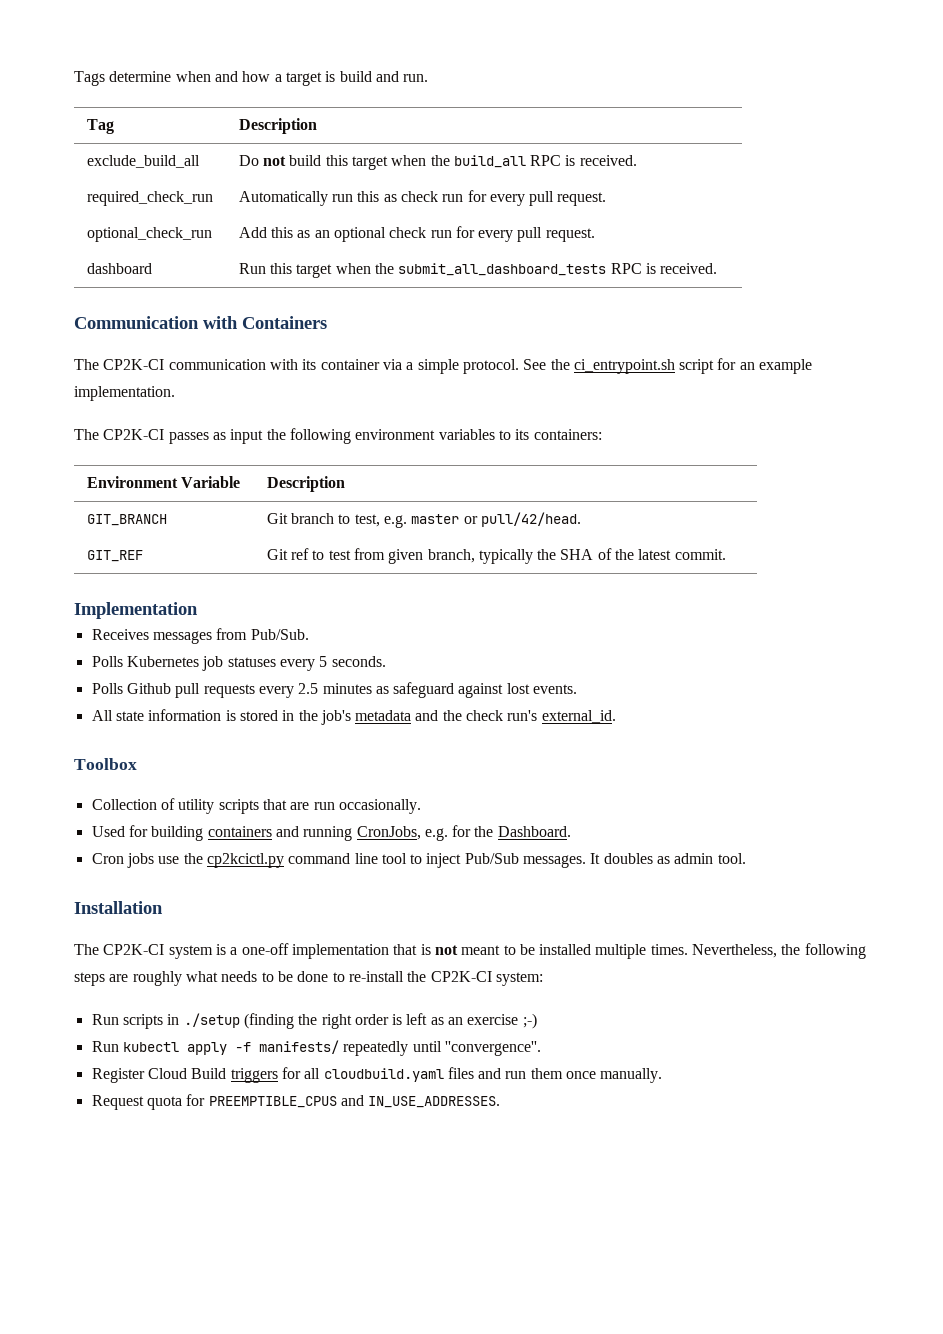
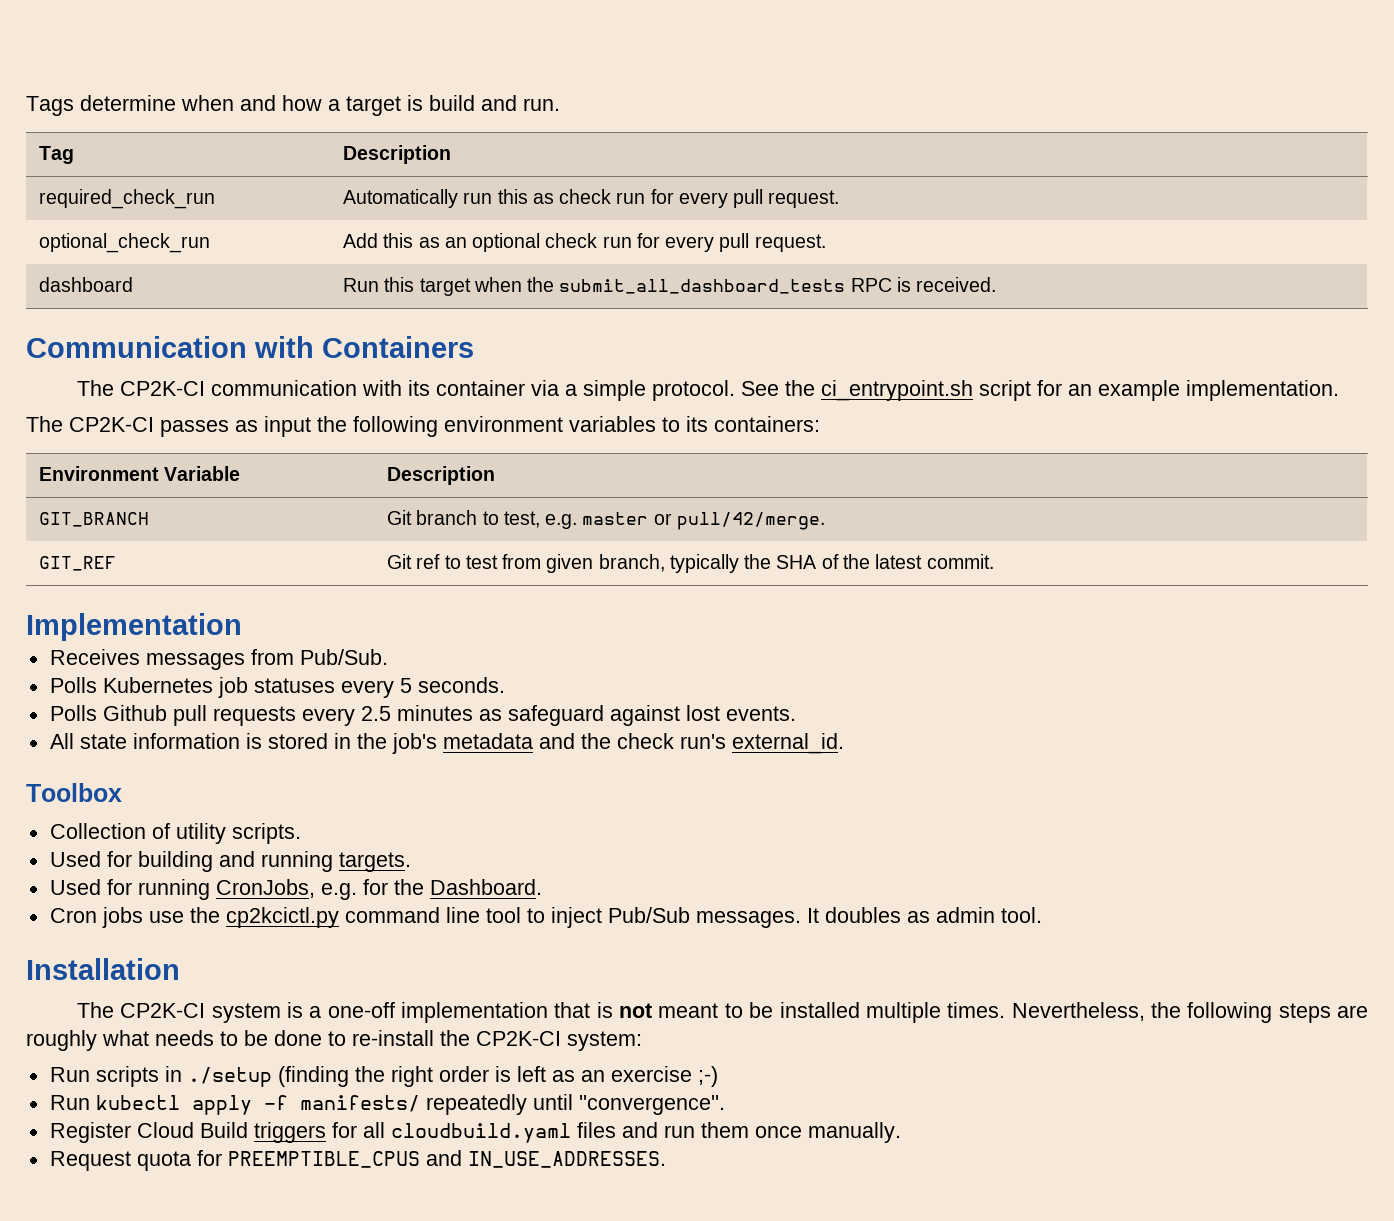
[86,155,200,168] [238,155,637,170] // exclude_build_all | Do not build this target when the build_all RPC is received. -> (452, 154) none
[480,512,581,527] pull/42/head. -> [676,512,825,530] pull/42/merge.
[218,799,421,814] scripts that are run occasionally. -> [231,823,301,844] scripts.
[207,826,272,837] containers -> (213, 861) none
(353, 833) none -> [338,852,411,872] [49,879,210,900] targets. // Used for running

